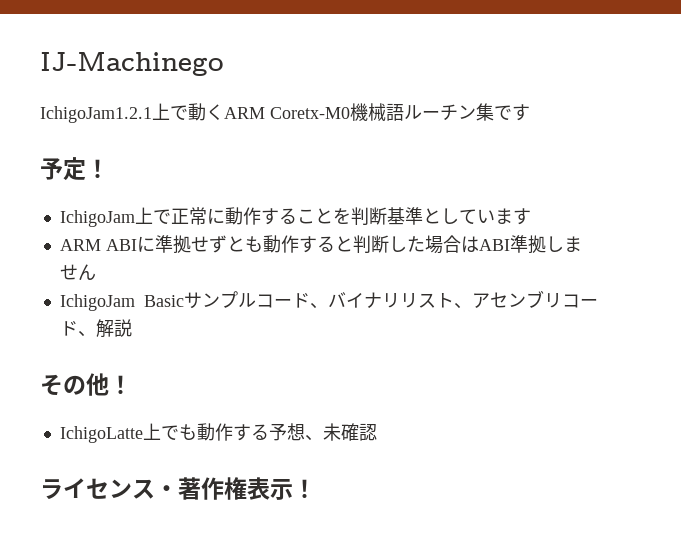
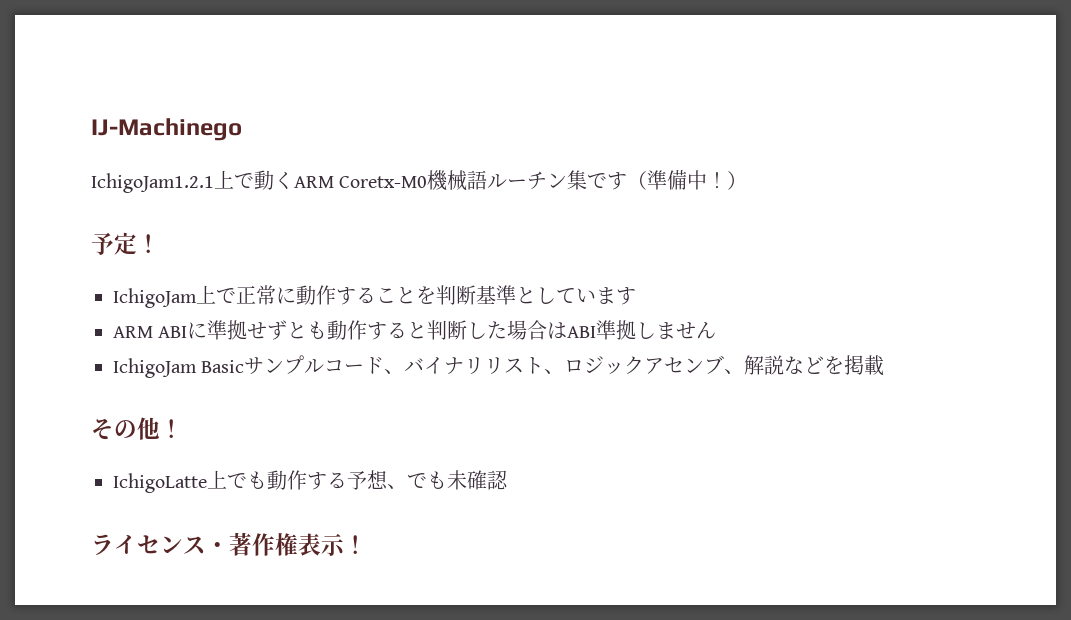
(530, 112) none -> [627,170,748,190] （準備中！）
[472,290,598,308] [59,321,78,336] アセンブリコード -> [564,355,725,375] ロジックアセンブ
(132, 328) none -> [784,355,885,376] などを掲載
(323, 438) none -> [407,471,447,489] でも

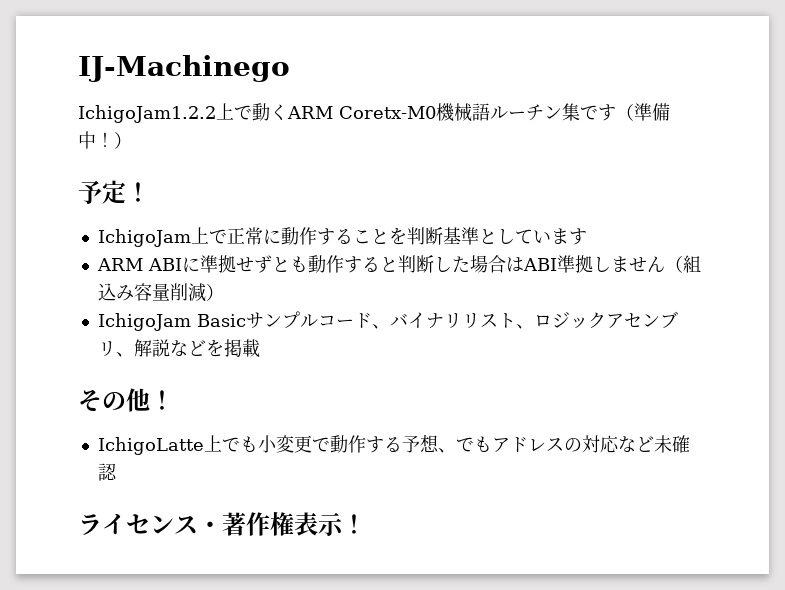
[91,173,214,193] IchigoJam1.2.1 -> [78,105,216,123] IchigoJam1.2.2
(717, 330) none -> [664,255,701,273] [97,283,224,302] （組込み容量削減）
(725, 364) none -> [97,341,116,356] リ
(267, 480) none -> [257,435,330,453] 小変更で
(447, 480) none -> [491,435,654,453] アドレスの対応など

